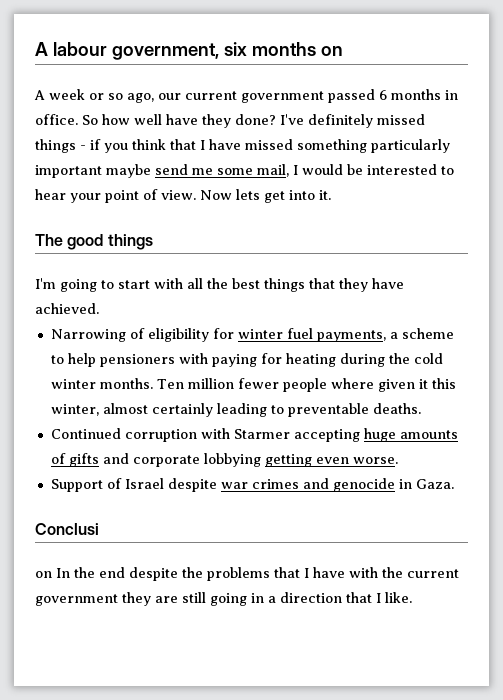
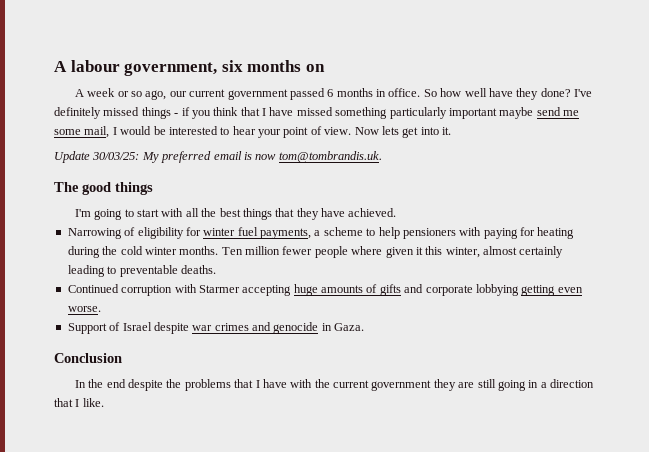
(331, 195) none -> [54,151,382,163] // Update 30/03/25: My preferred email is now tom@tombrandis.uk.
[35,523,99,535] [35,571,52,578] Conclusi // on -> [54,353,122,363] Conclusion //

